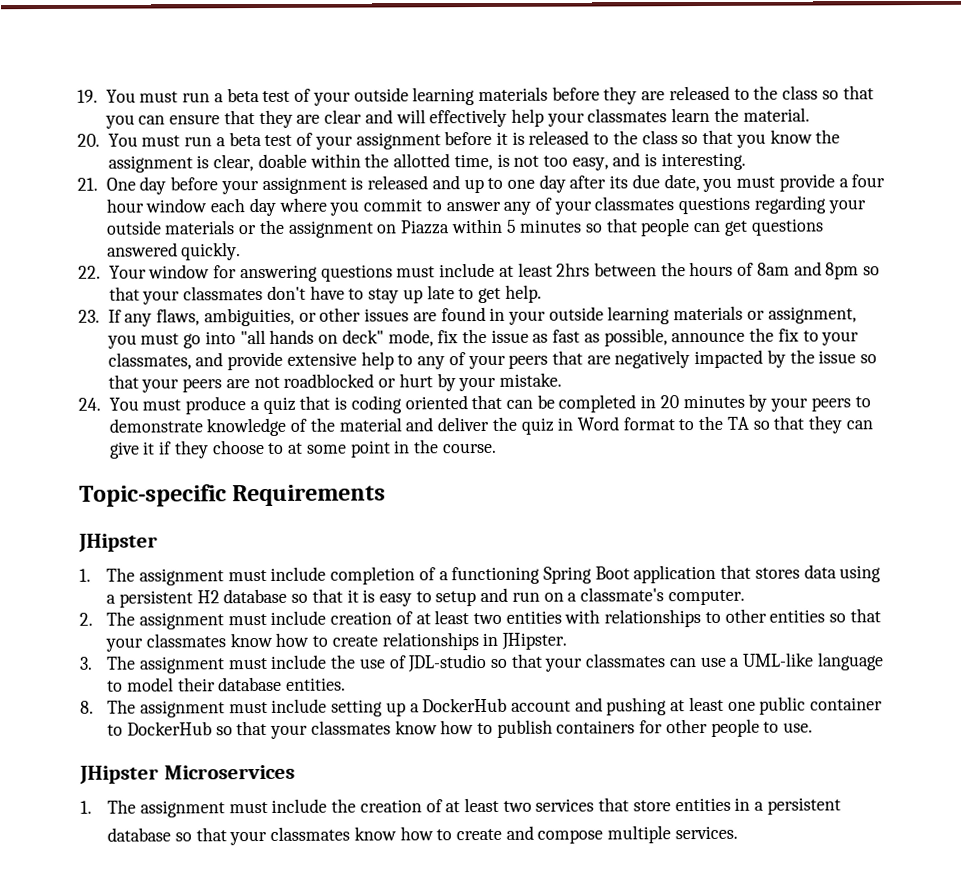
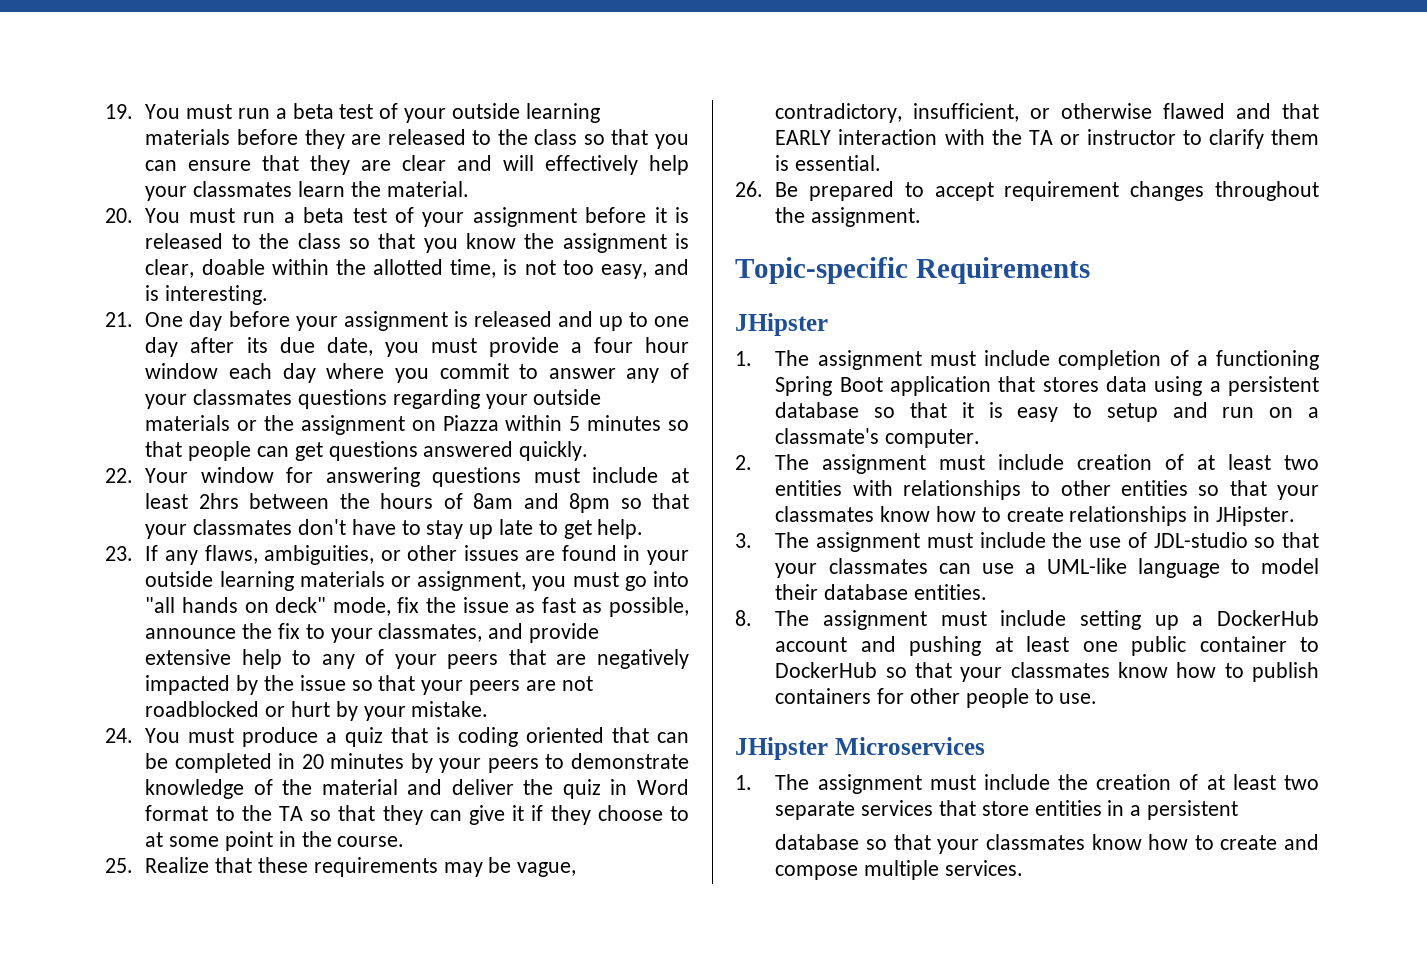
(497, 448) none -> [105,857,577,877] [775,103,1319,123] [775,129,1319,149] [775,155,882,171] [735,181,1319,201] [775,207,922,227] // 25. Realize that these requirements may be vague, contradictory, insufficient, or otherwise flawed and that EARLY interaction with the TA or instructor to clarify them is essential. // 26. Be prepared to accept requirement changes throughout the assignment.
[196,590,220,604] H2 -> (1319, 386) none
(532, 806) none -> [775,801,856,820] separate

